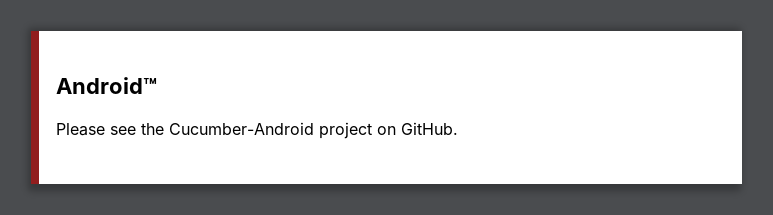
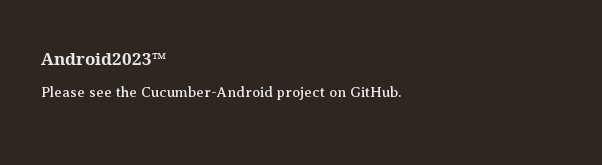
[56,77,157,94] Android™ -> [41,53,166,65] Android2023™

